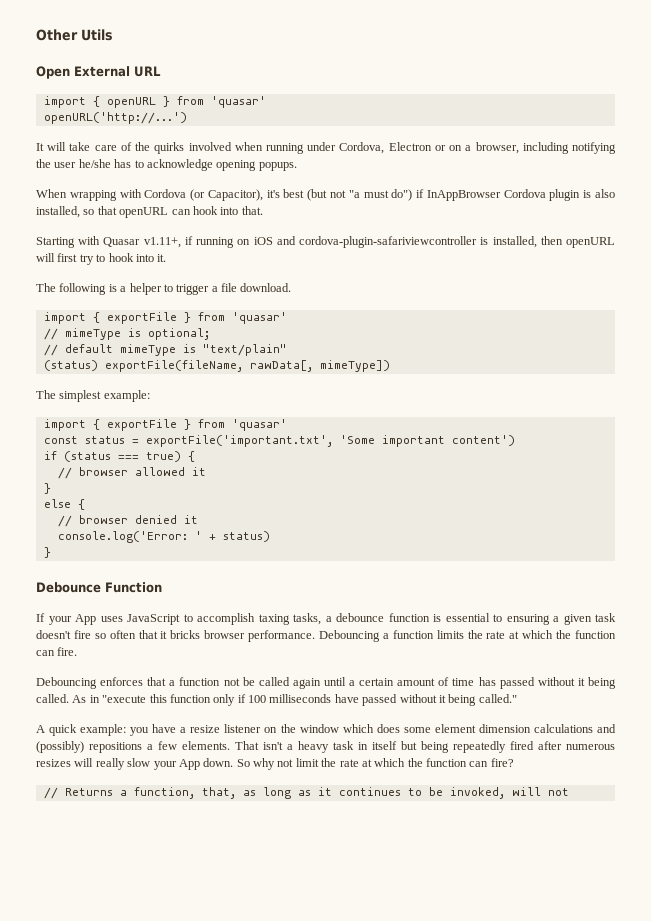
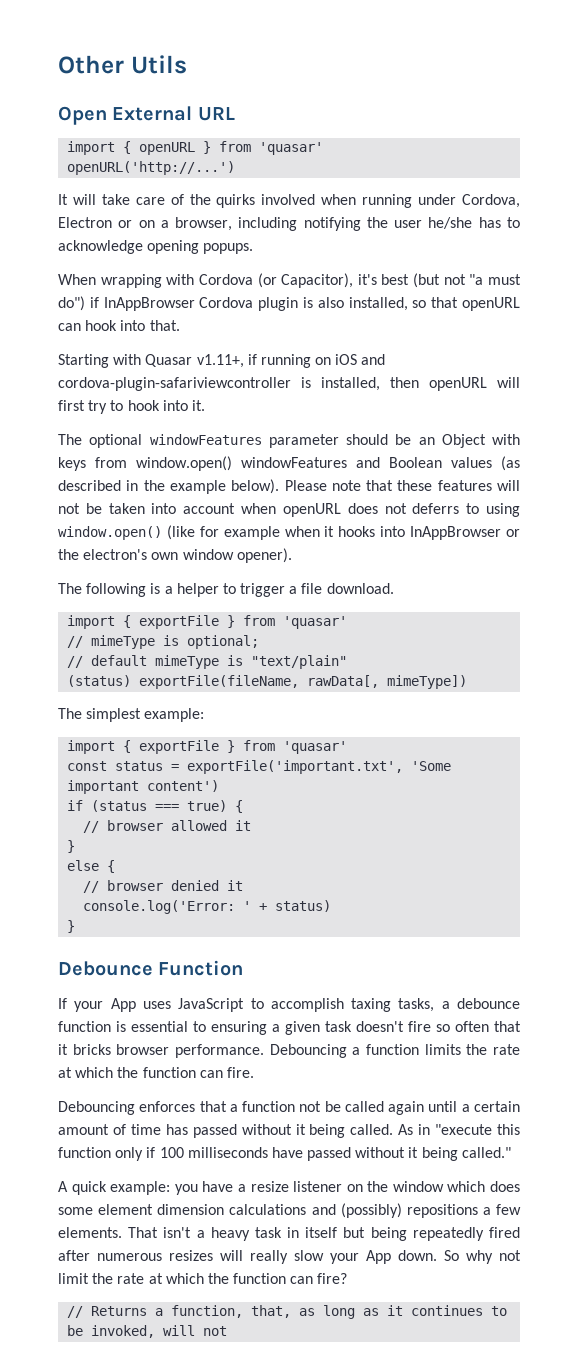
(167, 258) none -> [58,434,520,448] [58,456,520,471] [58,479,520,494] [58,503,520,517] [58,525,521,540] [58,548,292,563] // The optional windowFeatures parameter should be an Object with keys from window.open() windowFeatures and Boolean values (as described in the example below). Please note that these features will not be taken into account when openURL does not deferrs to using window.open() (like for example when it hooks into InAppBrowser or the electron's own window opener).

